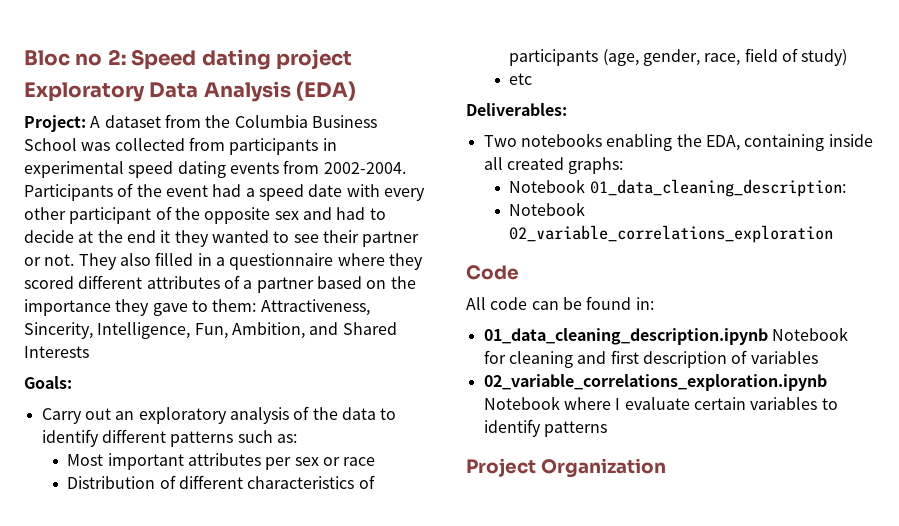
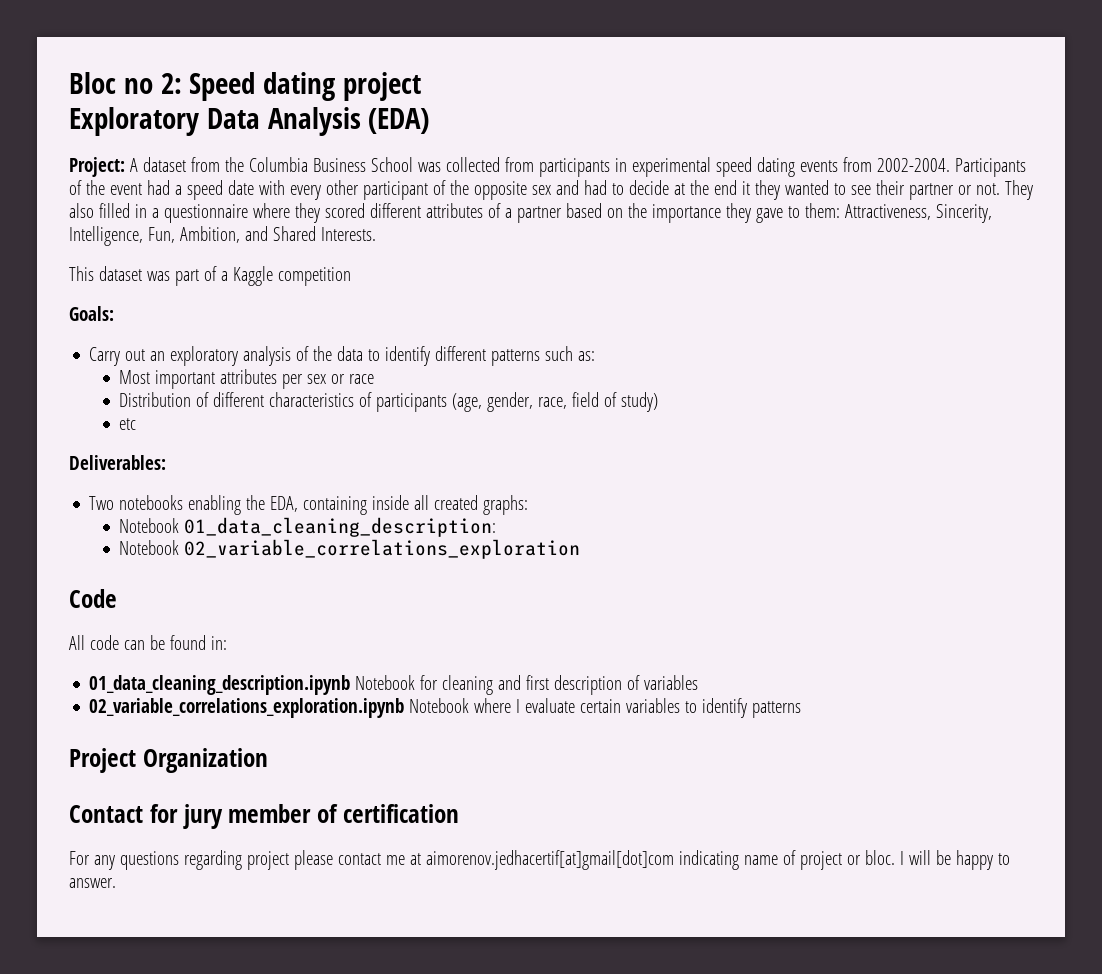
[24,346,89,358] Interests -> [320,227,376,241] [69,266,351,286] Interests. // This dataset was part of a Kaggle competition
(666, 468) none -> [69,804,459,829] [69,850,1010,870] [69,878,116,888] // Contact for jury member of certification // For any questions regarding project please contact me at aimorenov.jedhacertif[at]gmail[dot]com indicating name of project or bloc. I will be happy to answer.

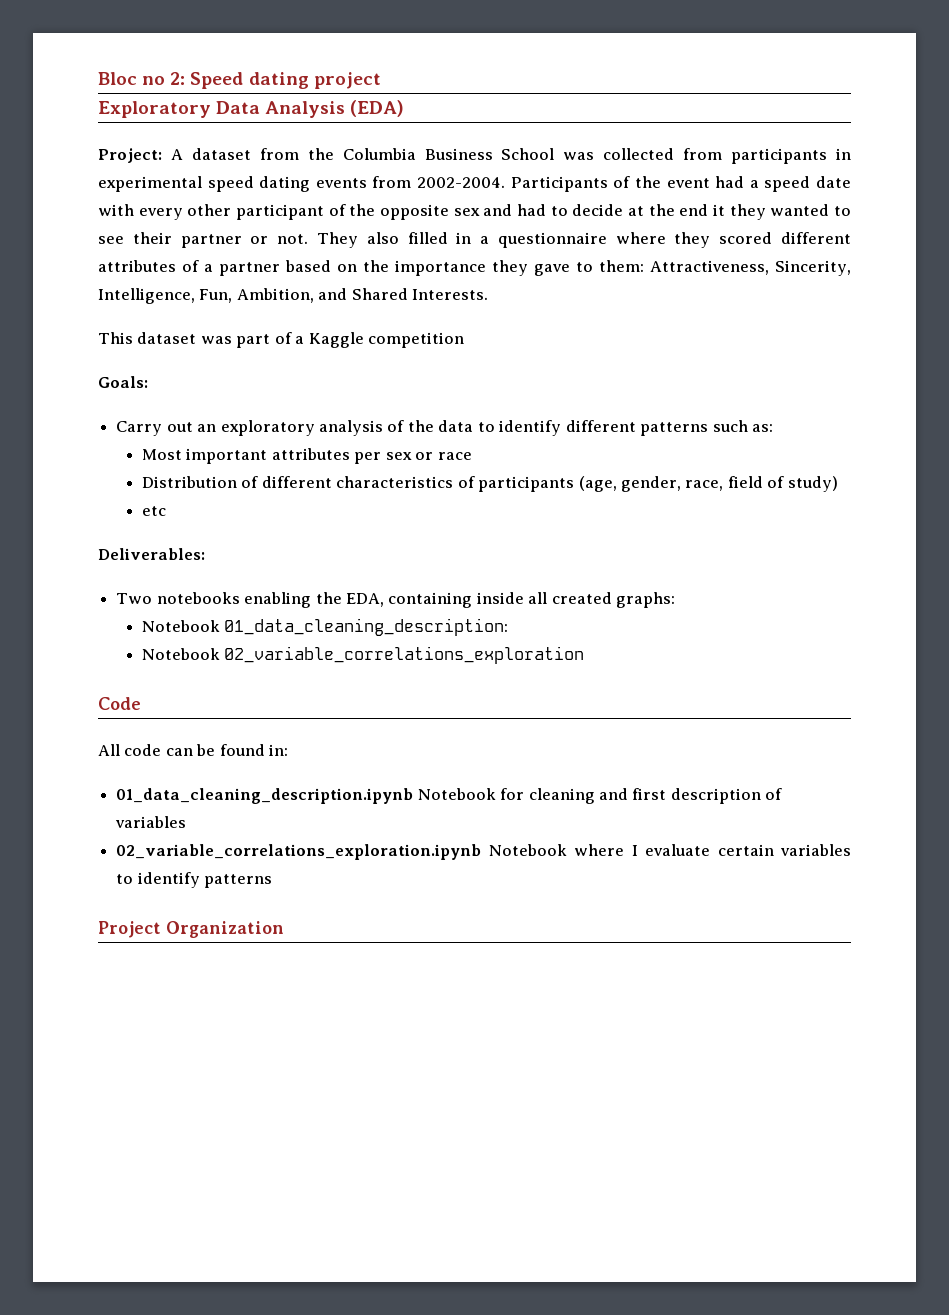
[69,804,459,829] [69,850,1010,870] [69,878,116,888] // Contact for jury member of certification // For any questions regarding project please contact me at aimorenov.jedhacertif[at]gmail[dot]com indicating name of project or bloc. I will be happy to answer. -> (284, 929) none

